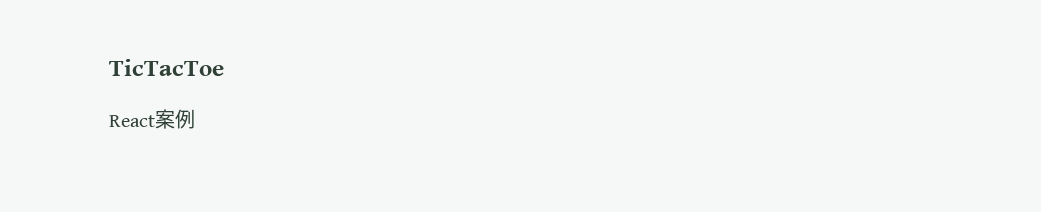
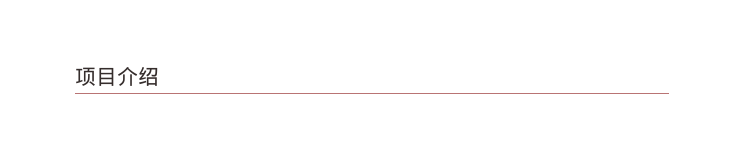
[109,59,224,76] [109,109,195,129] TicTacToe // React案例 -> [75,67,159,86] 项目介绍

